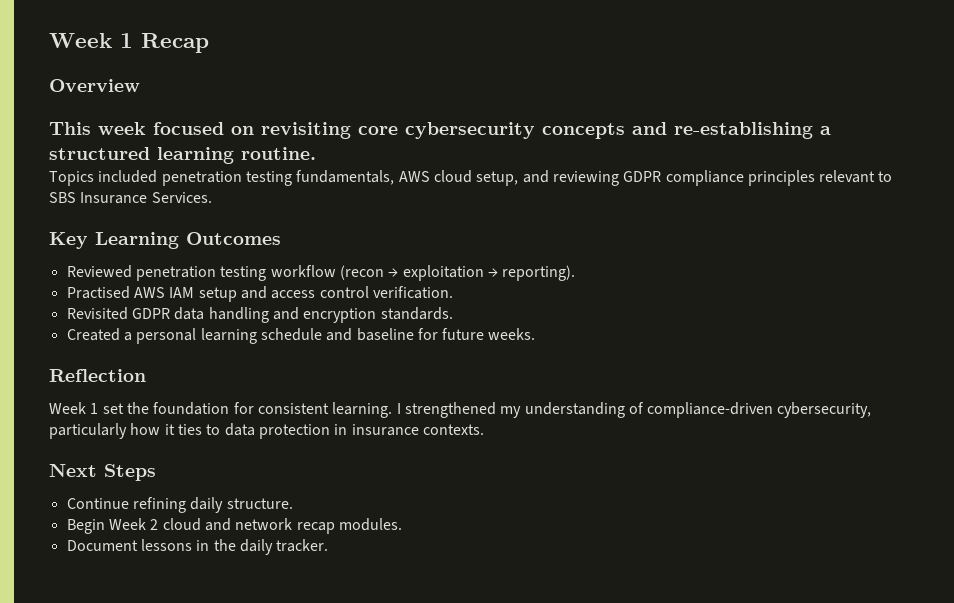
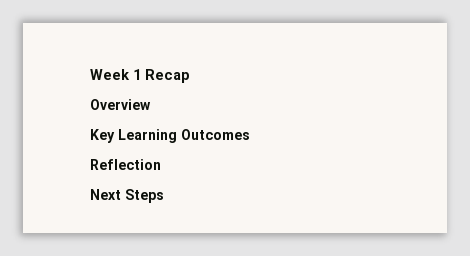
[49,122,831,139] [49,147,316,164] [49,170,893,186] [49,192,212,204] [49,232,281,249] [66,265,576,281] [66,286,453,302] [66,307,453,323] [66,328,536,344] [49,369,146,382] [49,402,872,418] [49,423,484,439] [49,464,156,481] [66,497,293,513] [66,518,402,534] [66,539,329,555] This week focused on revisiting core cybersecurity concepts and re-establishing a structured learning routine. // Topics included penetration testing fundamentals, AWS cloud setup, and reviewing GDPR compliance principles relevant to SBS Insurance Services. // Key Learning Outcomes // Reviewed penetration testing workflow (recon → exploitation → reporting). // Practised AWS IAM setup and access control verification. // Revisited GDPR data handling and encryption standards. // Created a personal learning schedule and baseline for future weeks. // Reflection // Week 1 set the foundation for consistent learning. I strengthened my understanding of compliance-driven cybersecurity, particularly how it ties to data protection in insurance contexts. // Next Steps // Continue refining daily structure. // Begin Week 2 cloud and network recap modules. // Document lessons in the daily tracker. -> [90,129,250,143] [90,159,161,170] [90,189,164,203] Key Learning Outcomes // Reflection // Next Steps

